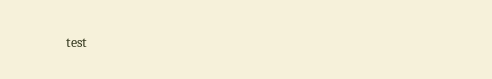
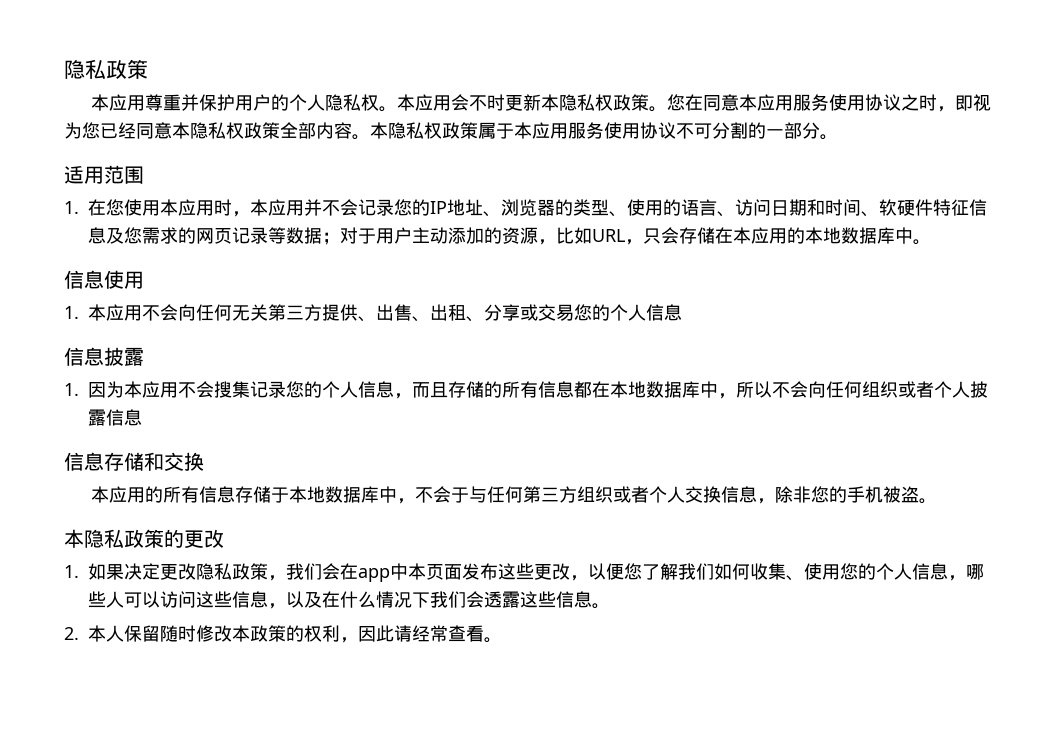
[66,38,87,47] test -> [64,59,148,79] [91,94,992,112] [64,122,838,140] [64,165,144,184] [64,199,987,217] [88,227,931,245] [64,270,144,289] [64,304,682,322] [64,347,144,366] [64,381,988,399] [88,409,142,426] [64,452,204,471] [91,486,938,504] [64,529,224,548] [64,563,984,582] [88,591,610,609] [64,625,502,643] 隐私政策 // 本应用尊重并保护用户的个人隐私权。本应用会不时更新本隐私权政策。您在同意本应用服务使用协议之时，即视为您已经同意本隐私权政策全部内容。本隐私权政策属于本应用服务使用协议不可分割的一部分。 // 适用范围 // 1.在您使用本应用时，本应用并不会记录您的IP地址、浏览器的类型、使用的语言、访问日期和时间、软硬件特征信息及您需求的网页记录等数据；对于用户主动添加的资源，比如URL，只会存储在本应用的本地数据库中。 // 信息使用 // 1.本应用不会向任何无关第三方提供、出售、出租、分享或交易您的个人信息 // 信息披露 // 1.因为本应用不会搜集记录您的个人信息，而且存储的所有信息都在本地数据库中，所以不会向任何组织或者个人披露信息 // 信息存储和交换 // 本应用的所有信息存储于本地数据库中，不会于与任何第三方组织或者个人交换信息，除非您的手机被盗。 // 本隐私政策的更改 // 1.如果决定更改隐私政策，我们会在app中本页面发布这些更改，以便您了解我们如何收集、使用您的个人信息，哪些人可以访问这些信息，以及在什么情况下我们会透露这些信息。 // 2.本人保留随时修改本政策的权利，因此请经常查看。

